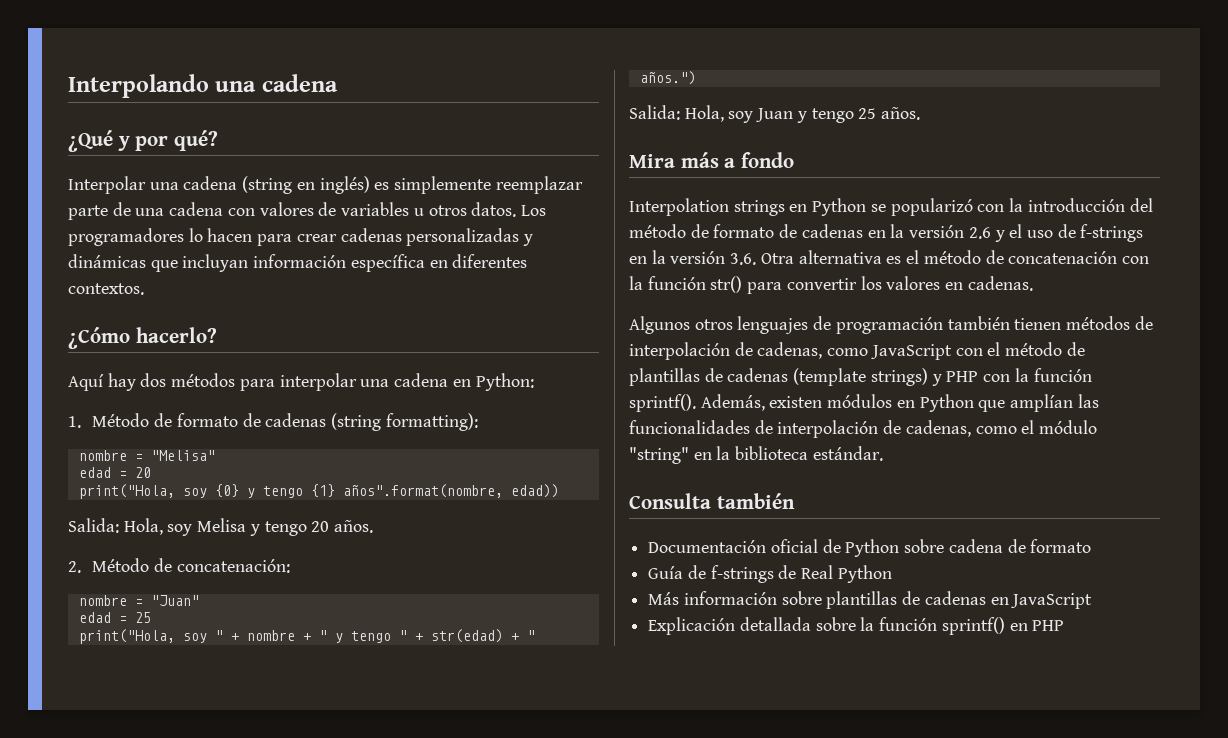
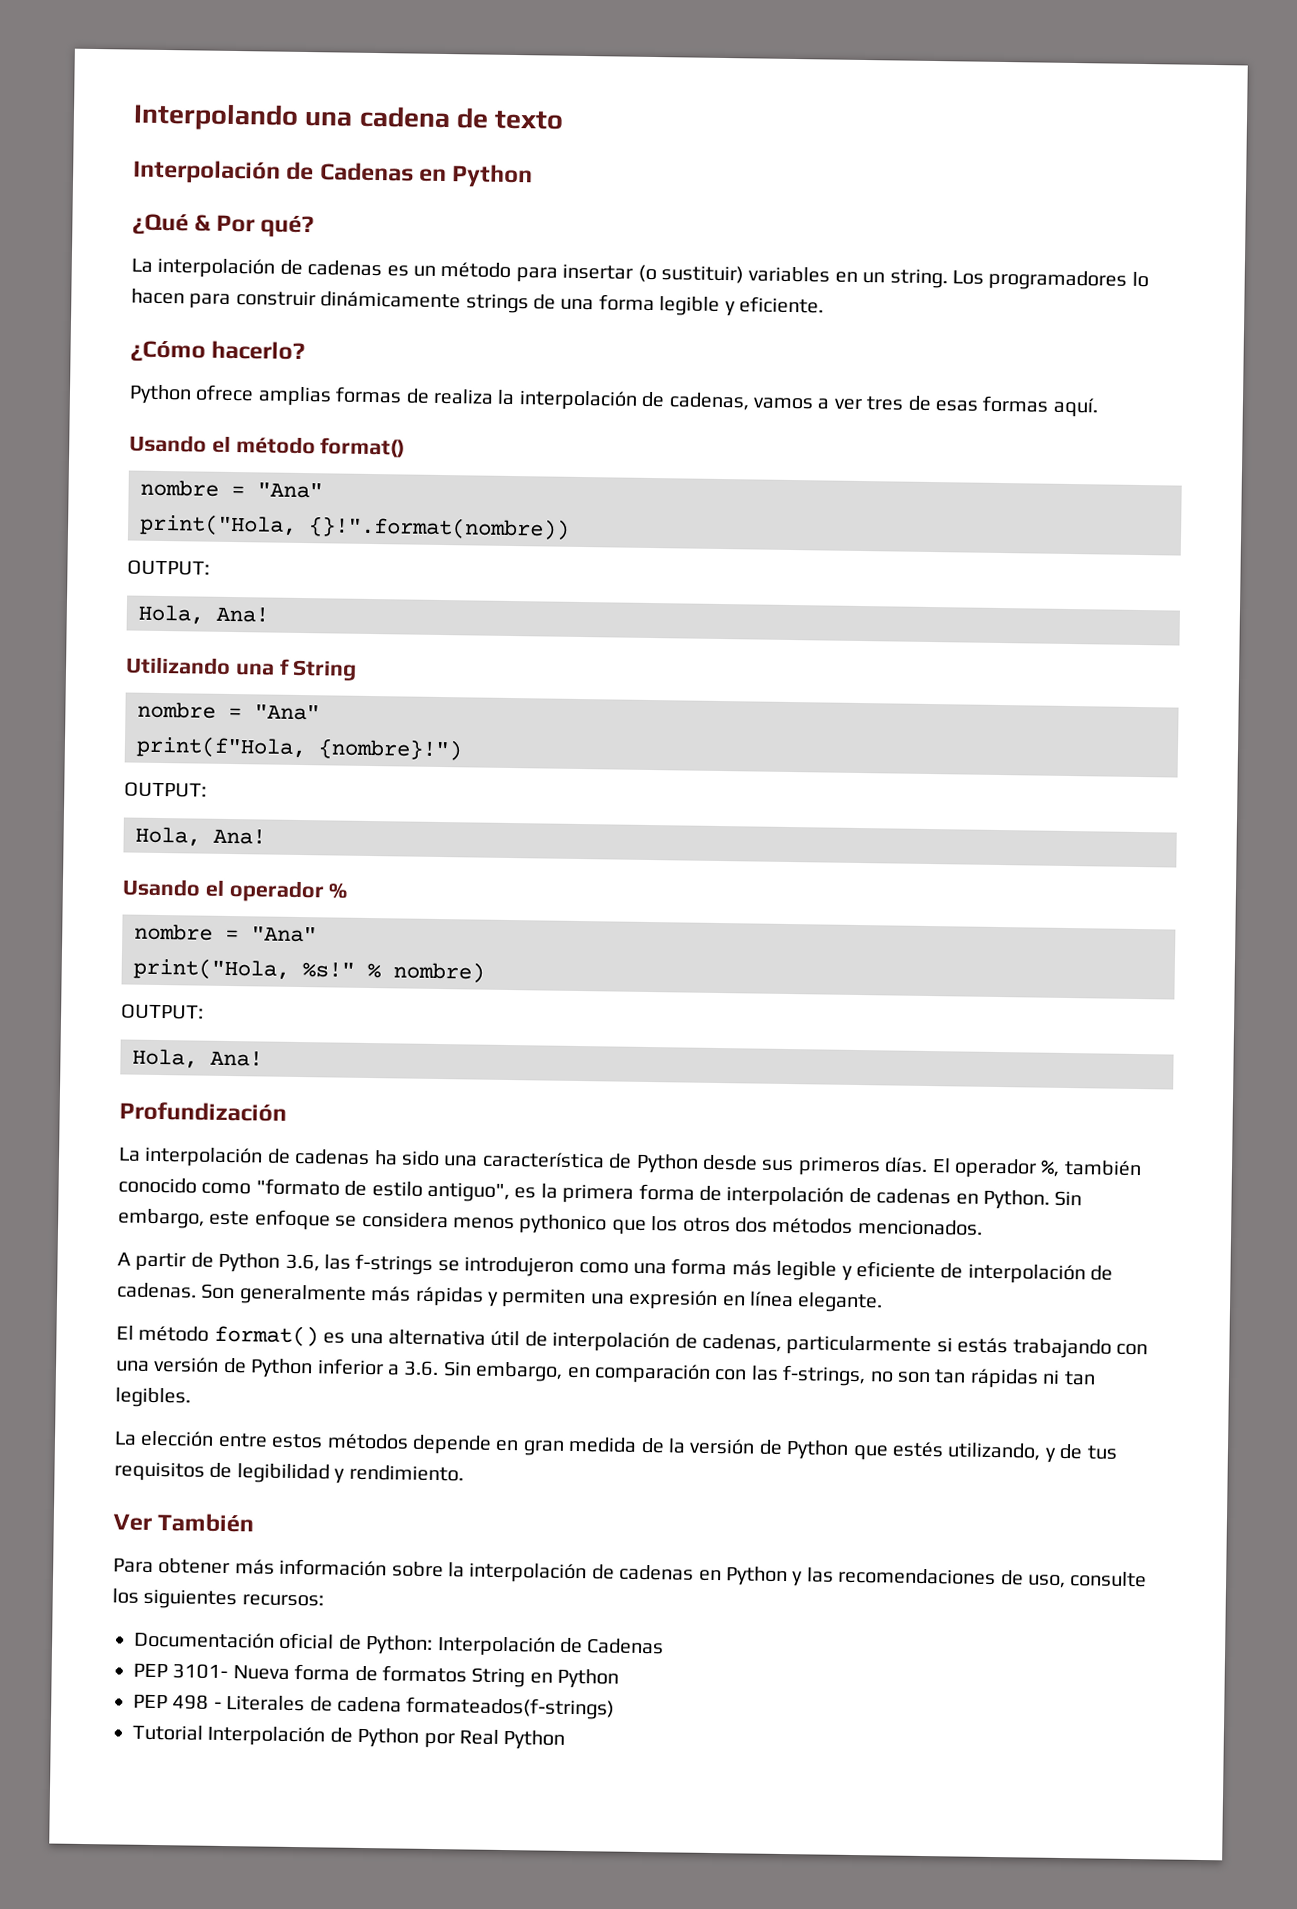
(338, 83) none -> [455,108,565,130] [133,159,534,188] de texto // Interpolación de Cadenas en Python
[117,136,169,151] y por -> [194,214,255,233] & Por
[68,176,583,194] [68,202,517,220] Interpolar una cadena (string en inglés) es simplemente reemplazar parte de una cadena con valores de variables u otros datos. -> [131,257,948,289] La interpolación de cadenas es un método para insertar (o sustituir) variables en un string.
[296,228,534,246] [68,254,528,272] [68,283,144,295] [68,327,217,349] [68,373,534,391] [68,413,478,431] [78,450,215,461] [78,467,151,478] [78,484,559,499] [68,518,374,536] [68,558,290,573] [78,595,199,606] [78,612,151,623] [78,629,535,644] [639,71,696,85] [629,105,921,123] [629,152,794,168] [629,198,1153,216] [629,224,1144,242] [629,250,1149,265] [629,276,1033,294] [629,316,1153,334] [629,342,1085,360] [629,368,1092,386] [629,394,1099,412] [629,420,1098,438] [629,446,883,464] [629,493,795,509] [648,539,1092,557] [648,565,892,583] [648,591,1093,609] [648,617,1065,635] crear cadenas personalizadas y dinámicas que incluyan información específica en diferentes contextos. // ¿Cómo hacerlo? // Aquí hay dos métodos para interpolar una cadena en Python: // 1. Método de formato de cadenas (string formatting): // nombre = "Melisa" // edad = 20 // print("Hola, soy {0} y tengo {1} años".format(nombre, edad)) // Salida: Hola, soy Melisa y tengo 20 años. // 2. Método de concatenación: // nombre = "Juan" // edad = 25 // print("Hola, soy " + nombre + " y tengo " + str(edad) + " años.") // Salida: Hola, soy Juan y tengo 25 años. // Mira más a fondo // Interpolation strings en Python se popularizó con la introducción del método de formato de cadenas en la versión 2.6 y el uso de f-strings en la versión 3.6. Otra alternativa es el método de concatenación con la función str() para convertir los valores en cadenas. // Algunos otros lenguajes de programación también tienen métodos de interpolación de cadenas, como JavaScript con el método de plantillas de cadenas (template strings) y PHP con la función sprintf(). Además, existen módulos en Python que amplían las funcionalidades de interpolación de cadenas, como el módulo "string" en la biblioteca estándar. // Consulta también // Documentación oficial de Python sobre cadena de formato // Guía de f-strings de Real Python // Más información sobre plantillas de cadenas en JavaScript // Explicación detallada sobre la función sprintf() en PHP -> [235,290,824,317] [130,340,306,363] [129,384,1099,418] [129,434,406,458] [140,479,323,499] [139,513,570,540] [127,559,210,576] [138,604,269,625] [125,656,358,681] [137,701,320,721] [136,735,463,761] [124,781,207,798] [135,826,266,847] [122,878,348,903] [134,923,317,943] [133,957,485,983] [121,1003,204,1020] [132,1048,263,1069] [119,1101,287,1122] [118,1146,1142,1179] [118,1177,1083,1210] [118,1208,983,1236] [117,1251,1114,1285] [117,1282,884,1313] [116,1324,1148,1359] [115,1356,1096,1389] [115,1387,191,1408] [114,1430,1118,1463] [114,1461,464,1484] [113,1513,255,1533] [113,1558,1148,1589] [112,1588,324,1610] [134,1631,665,1657] [133,1663,620,1689] [133,1694,616,1720] [132,1724,566,1750] construir dinámicamente strings de una forma legible y eficiente. // ¿Cómo hacerlo? // Python ofrece amplias formas de realiza la interpolación de cadenas, vamos a ver tres de esas formas aquí. // Usando el método format() // nombre = "Ana" // print("Hola, {}!".format(nombre)) // OUTPUT: // Hola, Ana! // Utilizando una f String // nombre = "Ana" // print(f"Hola, {nombre}!") // OUTPUT: // Hola, Ana! // Usando el operador % // nombre = "Ana" // print("Hola, %s!" % nombre) // OUTPUT: // Hola, Ana! // Profundización // La interpolación de cadenas ha sido una característica de Python desde sus primeros días. El operador %, también conocido como "formato de estilo antiguo", es la primera forma de interpolación de cadenas en Python. Sin embargo, este enfoque se considera menos pythonico que los otros dos métodos mencionados. // A partir de Python 3.6, las f-strings se introdujeron como una forma más legible y eficiente de interpolación de cadenas. Son generalmente más rápidas y permiten una expresión en línea elegante. // El método format() es una alternativa útil de interpolación de cadenas, particularmente si estás trabajando con una versión de Python inferior a 3.6. Sin embargo, en comparación con las f-strings, no son tan rápidas ni tan legibles. // La elección entre estos métodos depende en gran medida de la versión de Python que estés utilizando, y de tus requisitos de legibilidad y rendimiento. // Ver También // Para obtener más información sobre la interpolación de cadenas en Python y las recomendaciones de uso, consulte los siguientes recursos: // Documentación oficial de Python: Interpolación de Cadenas // PEP 3101- Nueva forma de formatos String en Python // PEP 498 - Literales de cadena formateados(f-strings) // Tutorial Interpolación de Python por Real Python

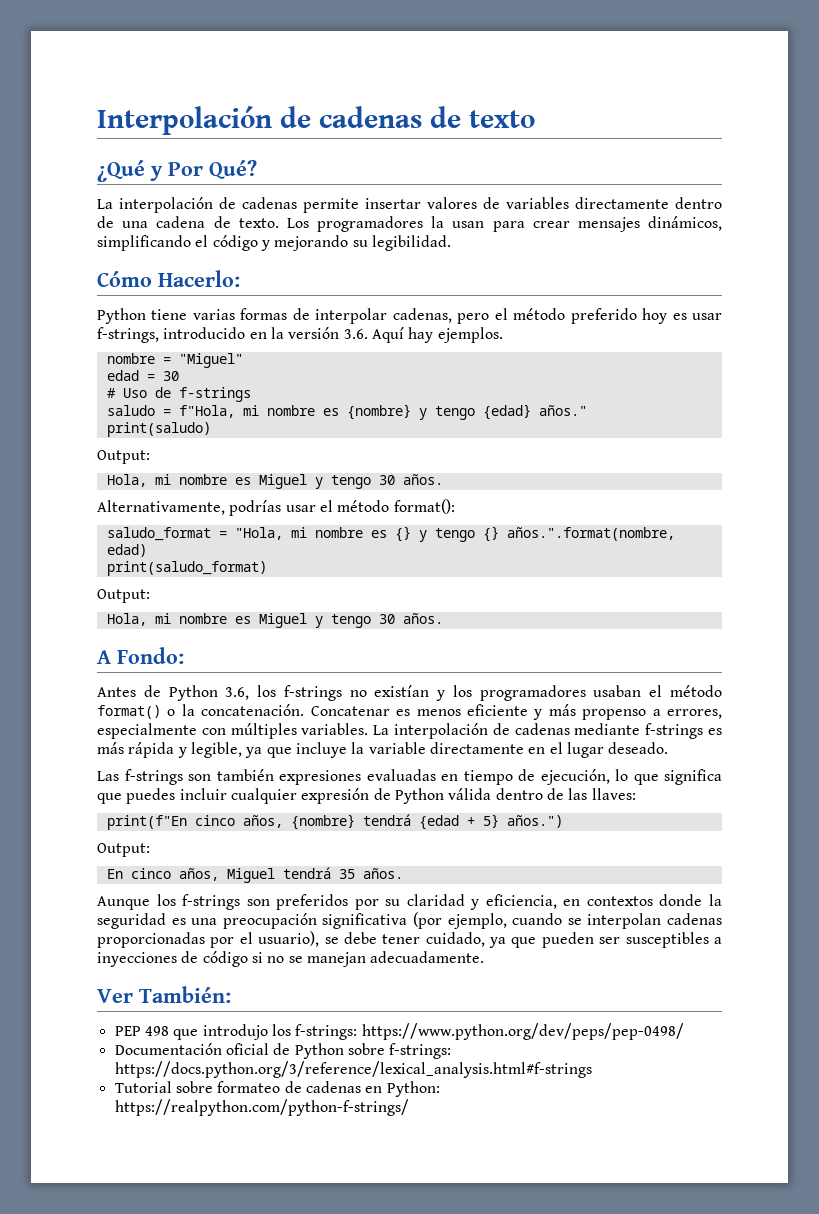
[133,103,451,131] Interpolando una cadena -> [97,106,422,135] Interpolación de cadenas
[133,159,534,188] [132,213,315,238] [131,257,1149,291] [131,288,824,317] [130,340,306,363] [129,384,1099,418] [129,434,406,458] [140,479,323,499] [139,513,570,540] [127,559,210,576] [138,604,269,625] [125,656,358,681] [137,701,320,721] [136,735,463,761] [124,781,207,798] [135,826,266,847] [122,878,348,903] [134,923,317,943] [133,957,485,983] [121,1003,204,1020] [132,1048,263,1069] [119,1101,287,1122] [118,1146,1142,1179] [118,1177,1083,1210] [118,1208,983,1236] [117,1251,1114,1285] [117,1282,884,1313] [116,1324,1148,1359] [115,1356,1096,1389] [115,1387,191,1408] [114,1430,1118,1463] [114,1461,464,1484] [113,1513,255,1533] [113,1558,1148,1589] [112,1588,324,1610] [134,1631,665,1657] [133,1663,620,1689] [133,1694,616,1720] [132,1724,566,1750] Interpolación de Cadenas en Python // ¿Qué & Por qué? // La interpolación de cadenas es un método para insertar (o sustituir) variables en un string. Los programadores lo hacen para construir dinámicamente strings de una forma legible y eficiente. // ¿Cómo hacerlo? // Python ofrece amplias formas de realiza la interpolación de cadenas, vamos a ver tres de esas formas aquí. // Usando el método format() // nombre = "Ana" // print("Hola, {}!".format(nombre)) // OUTPUT: // Hola, Ana! // Utilizando una f String // nombre = "Ana" // print(f"Hola, {nombre}!") // OUTPUT: // Hola, Ana! // Usando el operador % // nombre = "Ana" // print("Hola, %s!" % nombre) // OUTPUT: // Hola, Ana! // Profundización // La interpolación de cadenas ha sido una característica de Python desde sus primeros días. El operador %, también conocido como "formato de estilo antiguo", es la primera forma de interpolación de cadenas en Python. Sin embargo, este enfoque se considera menos pythonico que los otros dos métodos mencionados. // A partir de Python 3.6, las f-strings se introdujeron como una forma más legible y eficiente de interpolación de cadenas. Son generalmente más rápidas y permiten una expresión en línea elegante. // El método format() es una alternativa útil de interpolación de cadenas, particularmente si estás trabajando con una versión de Python inferior a 3.6. Sin embargo, en comparación con las f-strings, no son tan rápidas ni tan legibles. // La elección entre estos métodos depende en gran medida de la versión de Python que estés utilizando, y de tus requisitos de legibilidad y rendimiento. // Ver También // Para obtener más información sobre la interpolación de cadenas en Python y las recomendaciones de uso, consulte los siguientes recursos: // Documentación oficial de Python: Interpolación de Cadenas // PEP 3101- Nueva forma de formatos String en Python // PEP 498 - Literales de cadena formateados(f-strings) // Tutorial Interpolación de Python por Real Python -> [97,160,257,182] [97,197,722,213] [97,216,723,232] [97,235,451,251] [97,270,240,287] [97,308,722,324] [97,327,503,343] [106,353,243,368] [106,370,179,381] [106,387,251,402] [106,404,587,420] [106,422,211,437] [97,450,150,464] [106,474,443,489] [97,499,455,516] [106,526,675,542] [106,544,147,557] [106,561,267,576] [97,589,150,603] [106,613,443,628] [97,647,184,664] [97,685,722,701] [97,704,722,720] [97,723,722,739] [97,742,669,758] [97,769,722,785] [97,788,636,804] [106,814,563,830] [97,843,150,857] [106,867,403,883] [97,894,723,910] [97,912,723,929] [97,931,722,948] [97,951,485,967] [97,986,231,1003] [114,1023,684,1040] [114,1043,452,1059] [114,1061,592,1078] [114,1081,440,1097] [114,1099,409,1116] ¿Qué y Por Qué? // La interpolación de cadenas permite insertar valores de variables directamente dentro de una cadena de texto. Los programadores la usan para crear mensajes dinámicos, simplificando el código y mejorando su legibilidad. // Cómo Hacerlo: // Python tiene varias formas de interpolar cadenas, pero el método preferido hoy es usar f-strings, introducido en la versión 3.6. Aquí hay ejemplos. // nombre = "Miguel" // edad = 30 // # Uso de f-strings // saludo = f"Hola, mi nombre es {nombre} y tengo {edad} años." // print(saludo) // Output: // Hola, mi nombre es Miguel y tengo 30 años. // Alternativamente, podrías usar el método format(): // saludo_format = "Hola, mi nombre es {} y tengo {} años.".format(nombre, edad) // print(saludo_format) // Output: // Hola, mi nombre es Miguel y tengo 30 años. // A Fondo: // Antes de Python 3.6, los f-strings no existían y los programadores usaban el método format() o la concatenación. Concatenar es menos eficiente y más propenso a errores, especialmente con múltiples variables. La interpolación de cadenas mediante f-strings es más rápida y legible, ya que incluye la variable directamente en el lugar deseado. // Las f-strings son también expresiones evaluadas en tiempo de ejecución, lo que significa que puedes incluir cualquier expresión de Python válida dentro de las llaves: // print(f"En cinco años, {nombre} tendrá {edad + 5} años.") // Output: // En cinco años, Miguel tendrá 35 años. // Aunque los f-strings son preferidos por su claridad y eficiencia, en contextos donde la seguridad es una preocupación significativa (por ejemplo, cuando se interpolan cadenas proporcionadas por el usuario), se debe tener cuidado, ya que pueden ser susceptibles a inyecciones de código si no se manejan adecuadamente. // Ver También: // PEP 498 que introdujo los f-strings: https://www.python.org/dev/peps/pep-0498/ // Documentación oficial de Python sobre f-strings: https://docs.python.org/3/reference/lexical_analysis.html#f-strings // Tutorial sobre formateo de cadenas en Python: https://realpython.com/python-f-strings/

